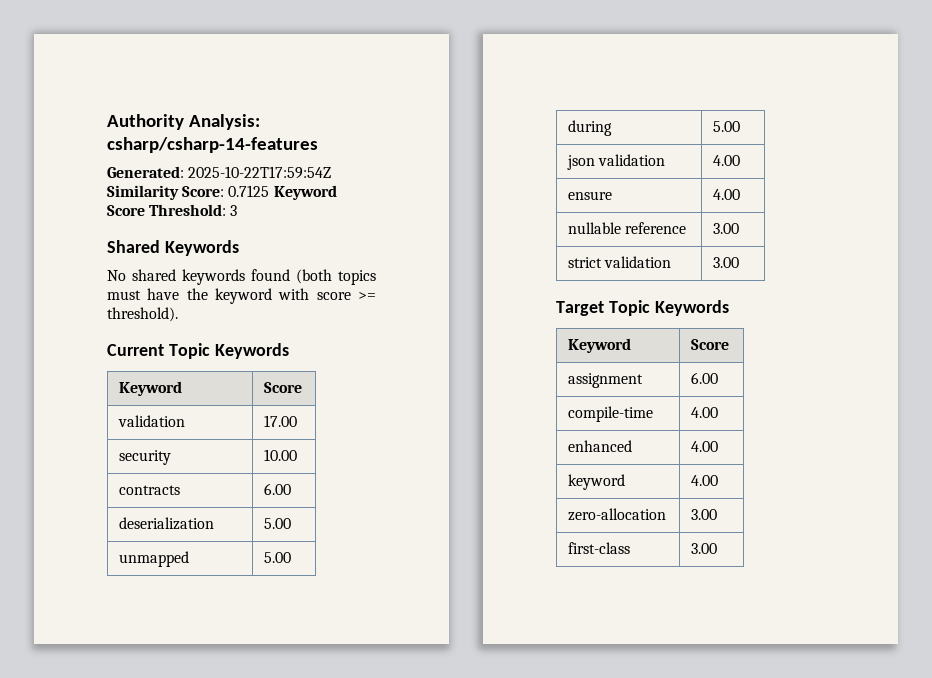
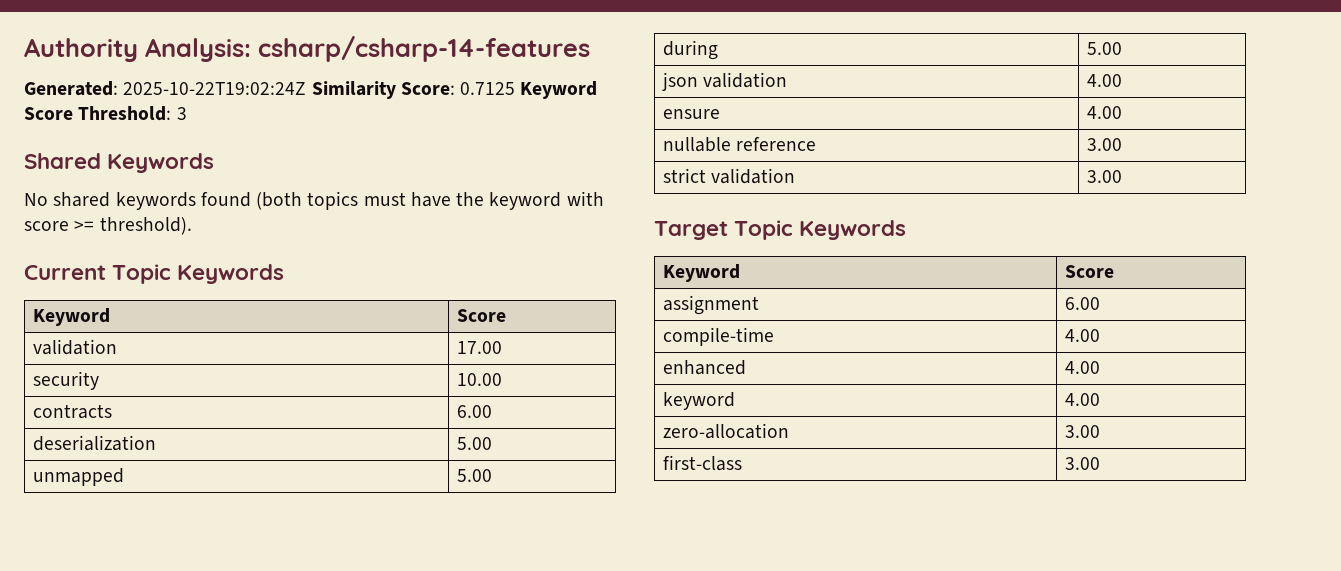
[188,166,332,179] 2025-10-22T17:59:54Z -> [123,82,307,95] 2025-10-22T19:02:24Z

